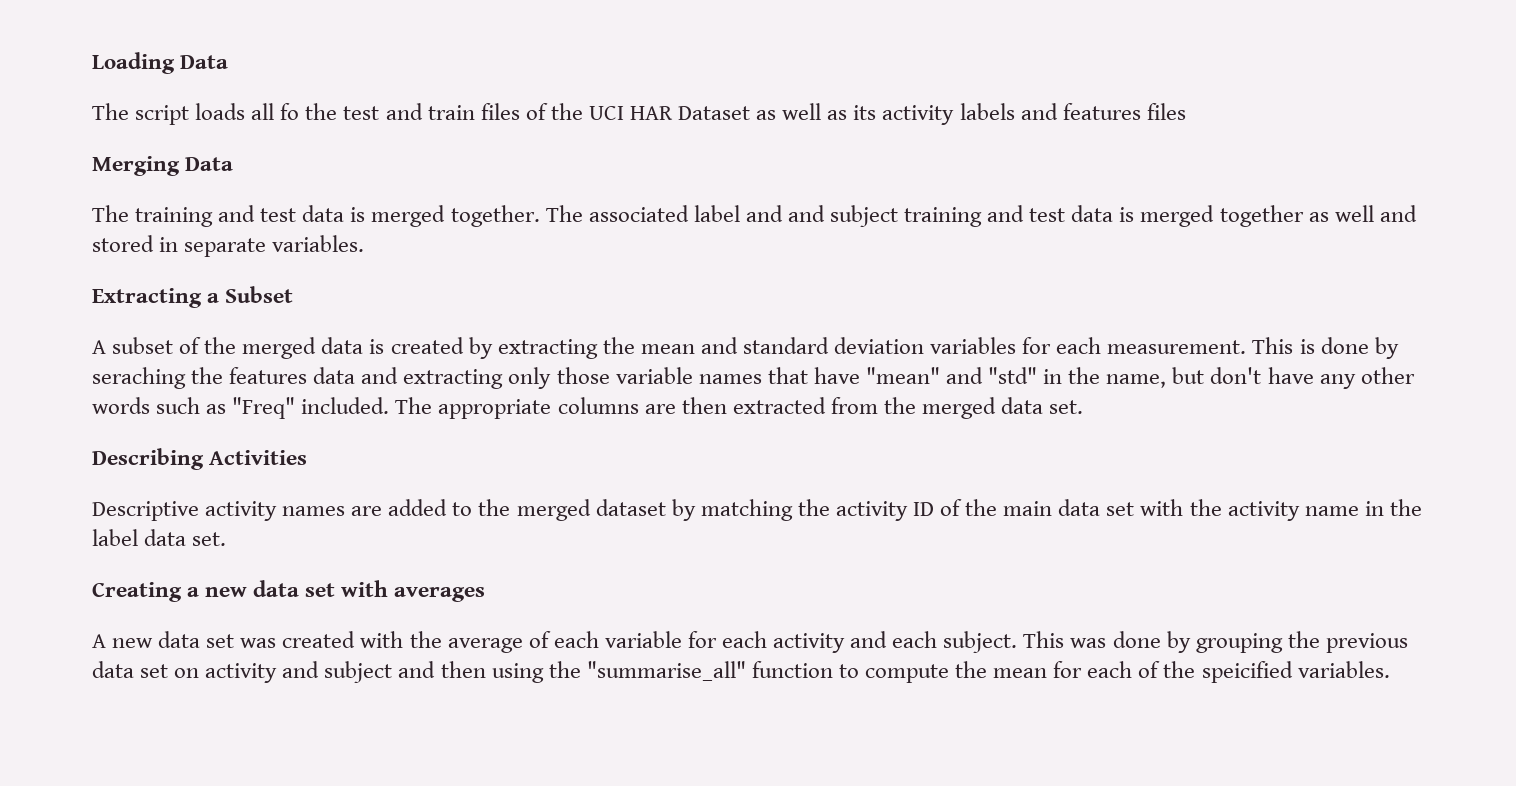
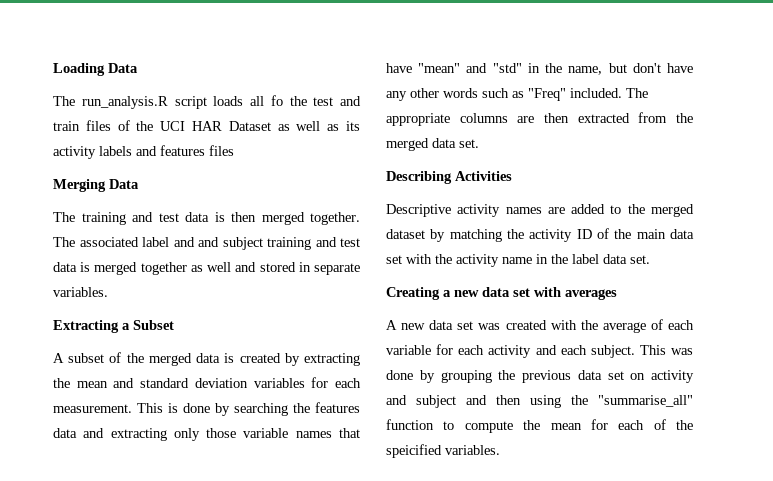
(129, 111) none -> [81,96,168,109] run_analysis.R
(366, 214) none -> [231,212,256,222] then
[92,367,186,389] seraching -> [234,403,288,416] searching

